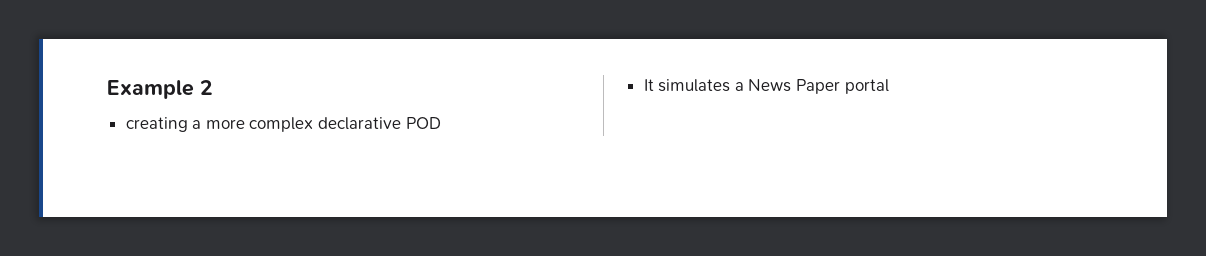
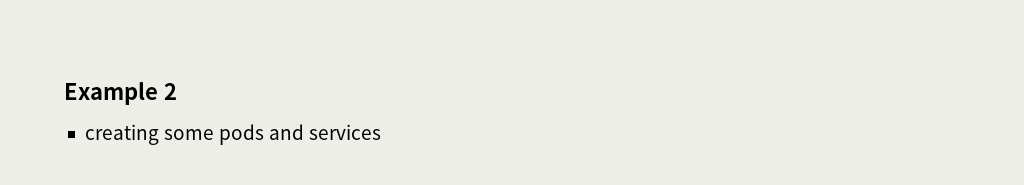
[192,117,441,132] [643,79,889,94] a more complex declarative POD // It simulates a News Paper portal -> [164,124,382,145] some pods and services

